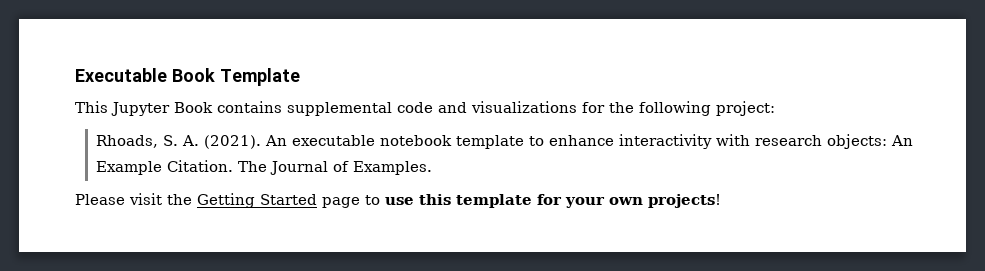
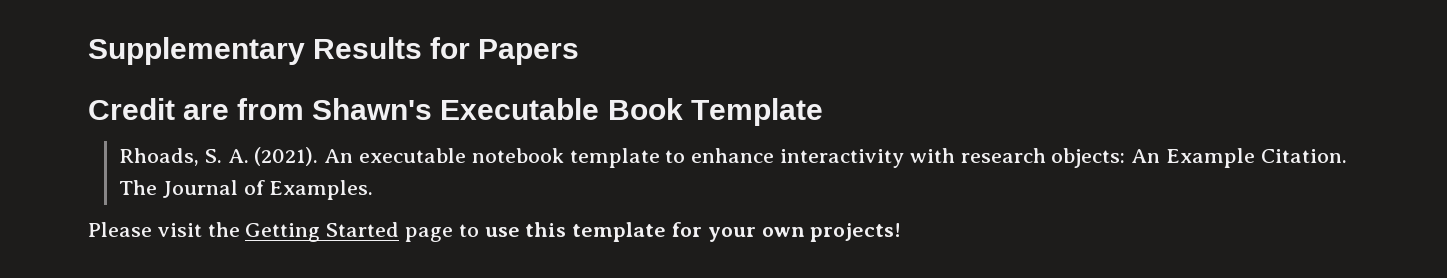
[75,68,300,86] [75,101,775,116] Executable Book Template // This Jupyter Book contains supplemental code and visualizations for the following project: -> [88,37,580,65] [88,98,823,126] Supplementary Results for Papers // Credit are from Shawn's Executable Book Template

